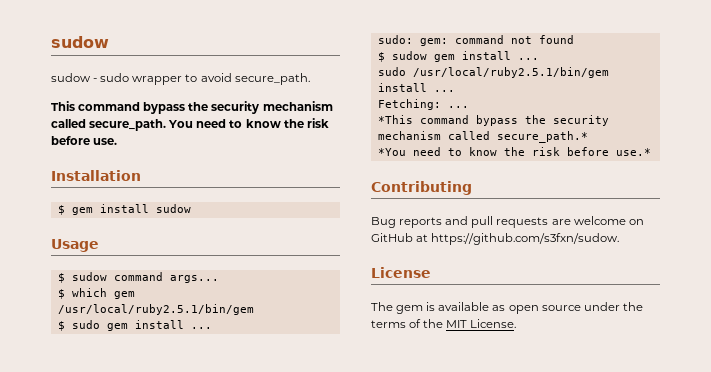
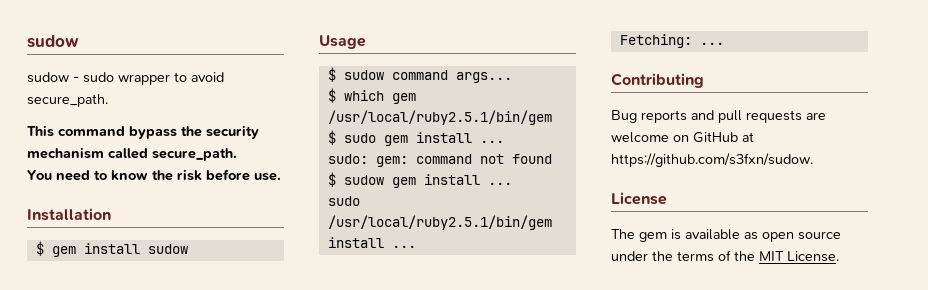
(167, 125) none -> (237, 154) //
[377,115,609,126] [377,131,588,143] [377,147,651,156] // *This command bypass the security mechanism called secure_path.* // *You need to know the risk before use.* -> (724, 43) none

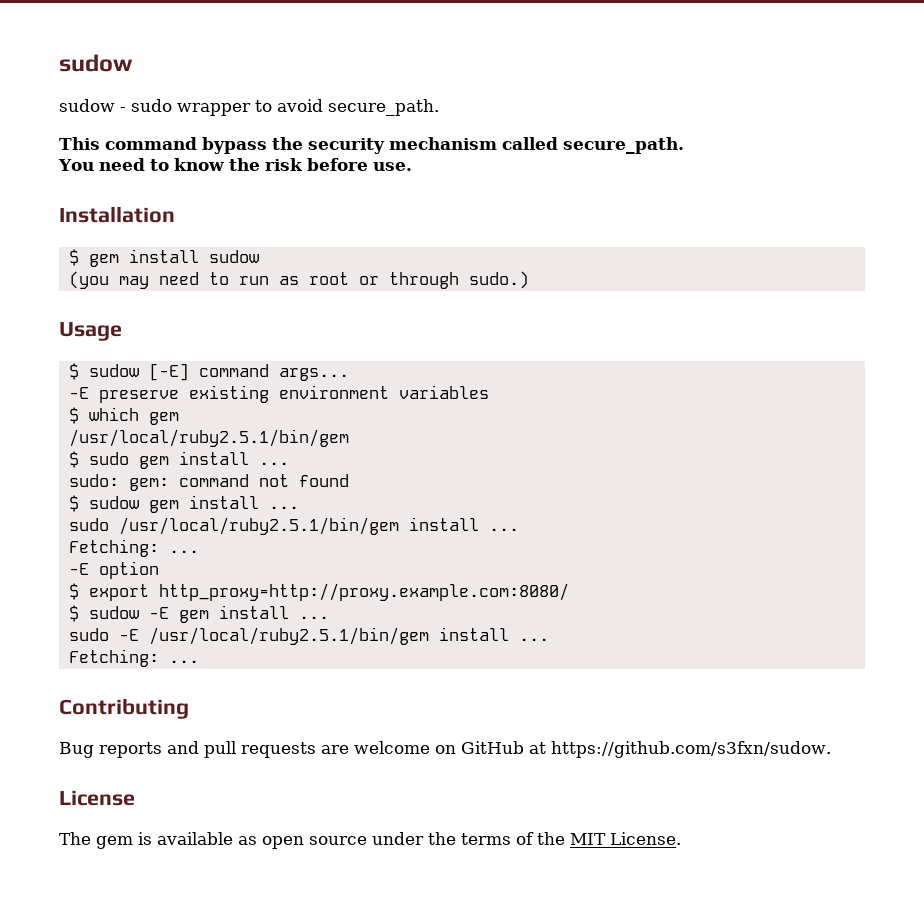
(188, 249) none -> [68,271,529,289] // (you may need to run as root or through sudo.)
(384, 75) none -> [148,363,189,381] [-E]
(512, 77) none -> [68,385,489,403] // -E preserve existing environment variables
(724, 43) none -> [68,561,159,579] [68,583,569,601] [68,605,329,623] [68,627,549,645] [68,649,199,667] // -E option // $ export http_proxy=http://proxy.example.com:8080/ // $ sudow -E gem install ... // sudo -E /usr/local/ruby2.5.1/bin/gem install ... // Fetching: ...

